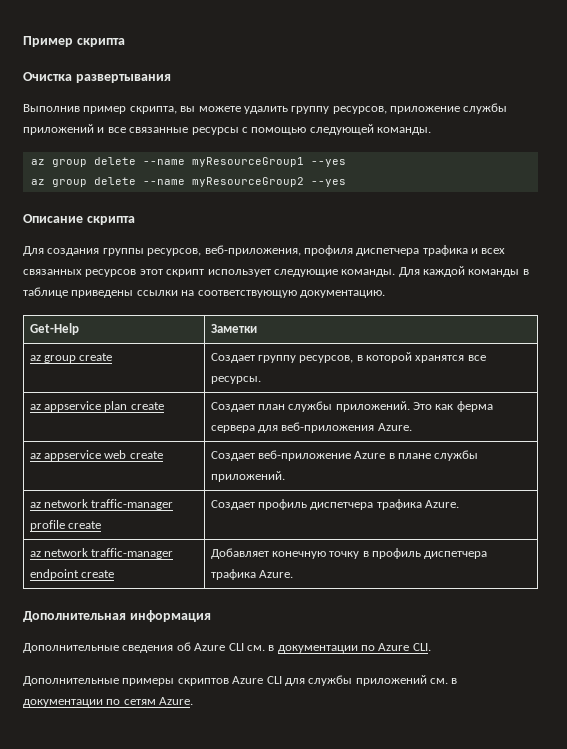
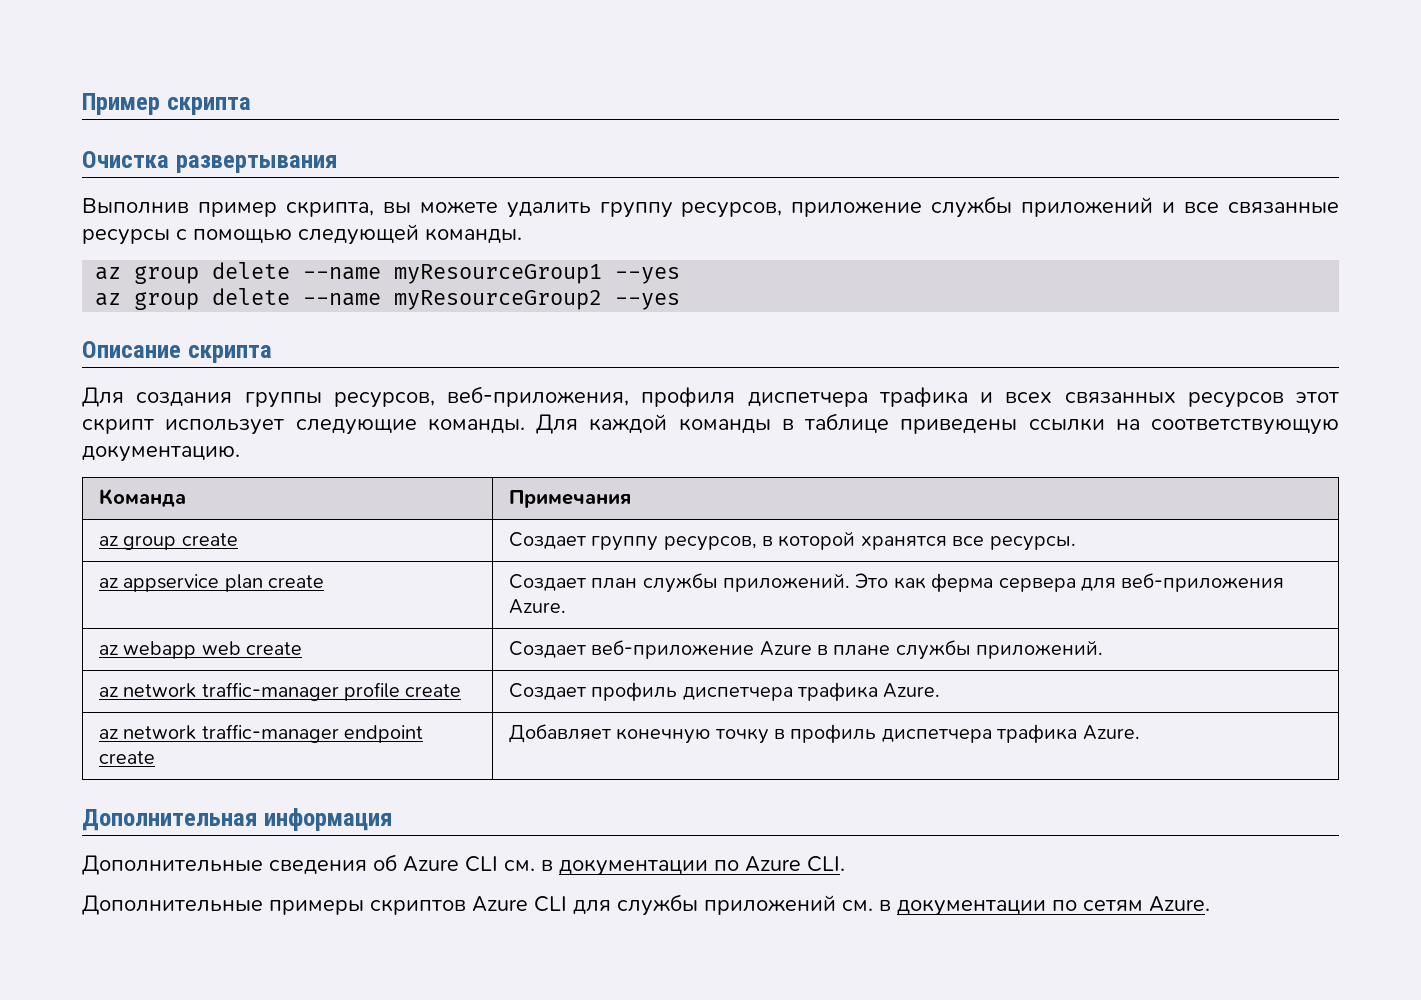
[29,323,79,335] [210,324,257,333] Get-Help | Заметки -> [98,488,186,507] [508,490,631,508] Команда | Примечания
[43,450,101,461] appservice -> [123,641,197,659] webapp

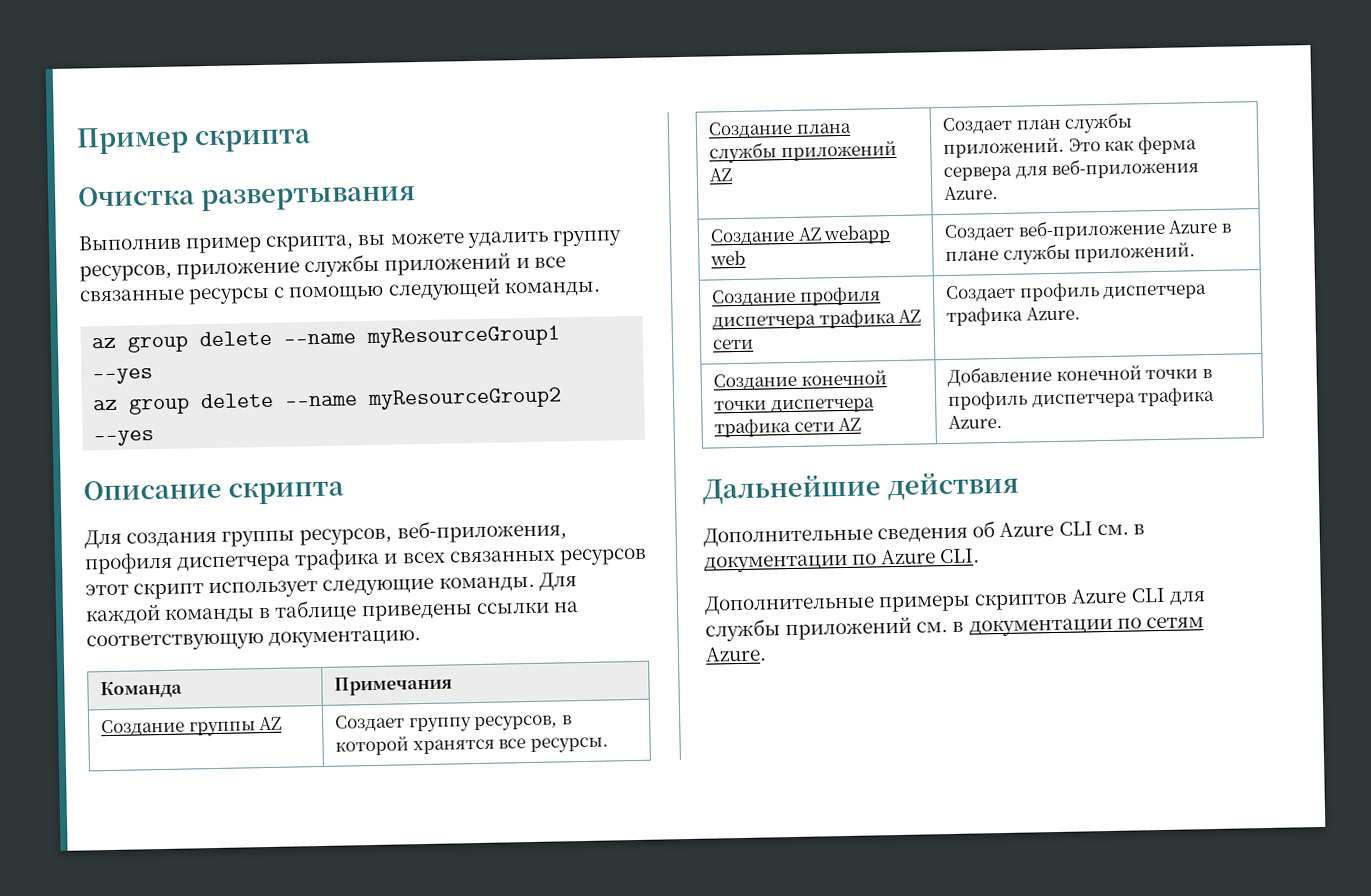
[98,533,238,550] az group create -> [101,716,283,737] Создание группы AZ
[98,574,325,592] az appservice plan create -> [708,120,852,139] [709,140,897,164] [709,168,733,182] Создание плана службы приложений AZ
[98,645,118,655] az -> [710,227,822,246] Создание AZ
[246,642,303,655] create -> (747, 258) none
[98,682,462,701] az network traffic-manager profile create -> [712,286,881,307] [712,308,922,331] [712,338,755,350] Создание профиля диспетчера трафика AZ сети
[98,724,424,743] [98,751,155,764] [508,724,769,744] az network traffic-manager endpoint create | Добавляет конечную точку -> [713,370,887,391] [714,397,875,414] [714,417,862,438] [947,365,1199,387] Создание конечной точки диспетчера трафика сети AZ | Добавление конечной точки
[82,808,392,831] Дополнительная информация -> [702,470,1020,505] Дальнейшие действия

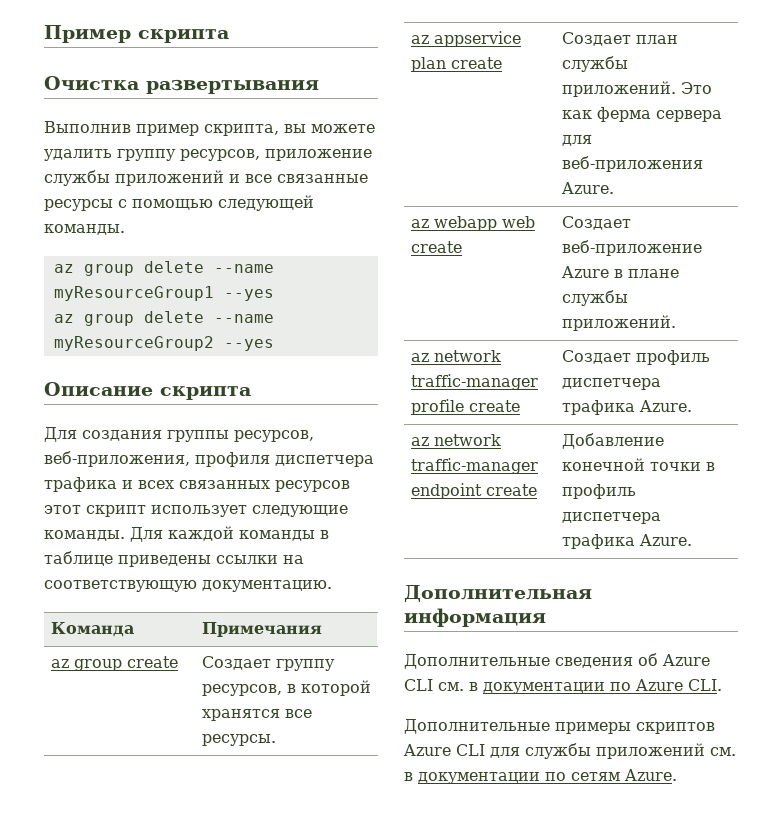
[101,716,283,737] Создание группы AZ -> [50,656,178,671] az group create
[708,120,852,139] [709,140,897,164] [709,168,733,182] Создание плана службы приложений AZ -> [410,31,521,47] [410,57,502,72] az appservice plan create
[710,227,822,246] Создание AZ -> [410,219,429,228] az
(747, 258) none -> [410,241,462,253] create
[712,286,881,307] [712,308,922,331] [712,338,755,350] Создание профиля диспетчера трафика AZ сети -> [410,350,501,362] [410,374,538,390] [410,399,520,415] az network traffic-manager profile create
[713,370,887,391] [714,397,875,414] [714,417,862,438] Создание конечной точки диспетчера трафика сети AZ -> [410,434,501,446] [410,458,538,474] [410,483,537,499] az network traffic-manager endpoint create
[702,470,1020,505] Дальнейшие действия -> [404,585,592,602] [404,608,546,627] Дополнительная информация

